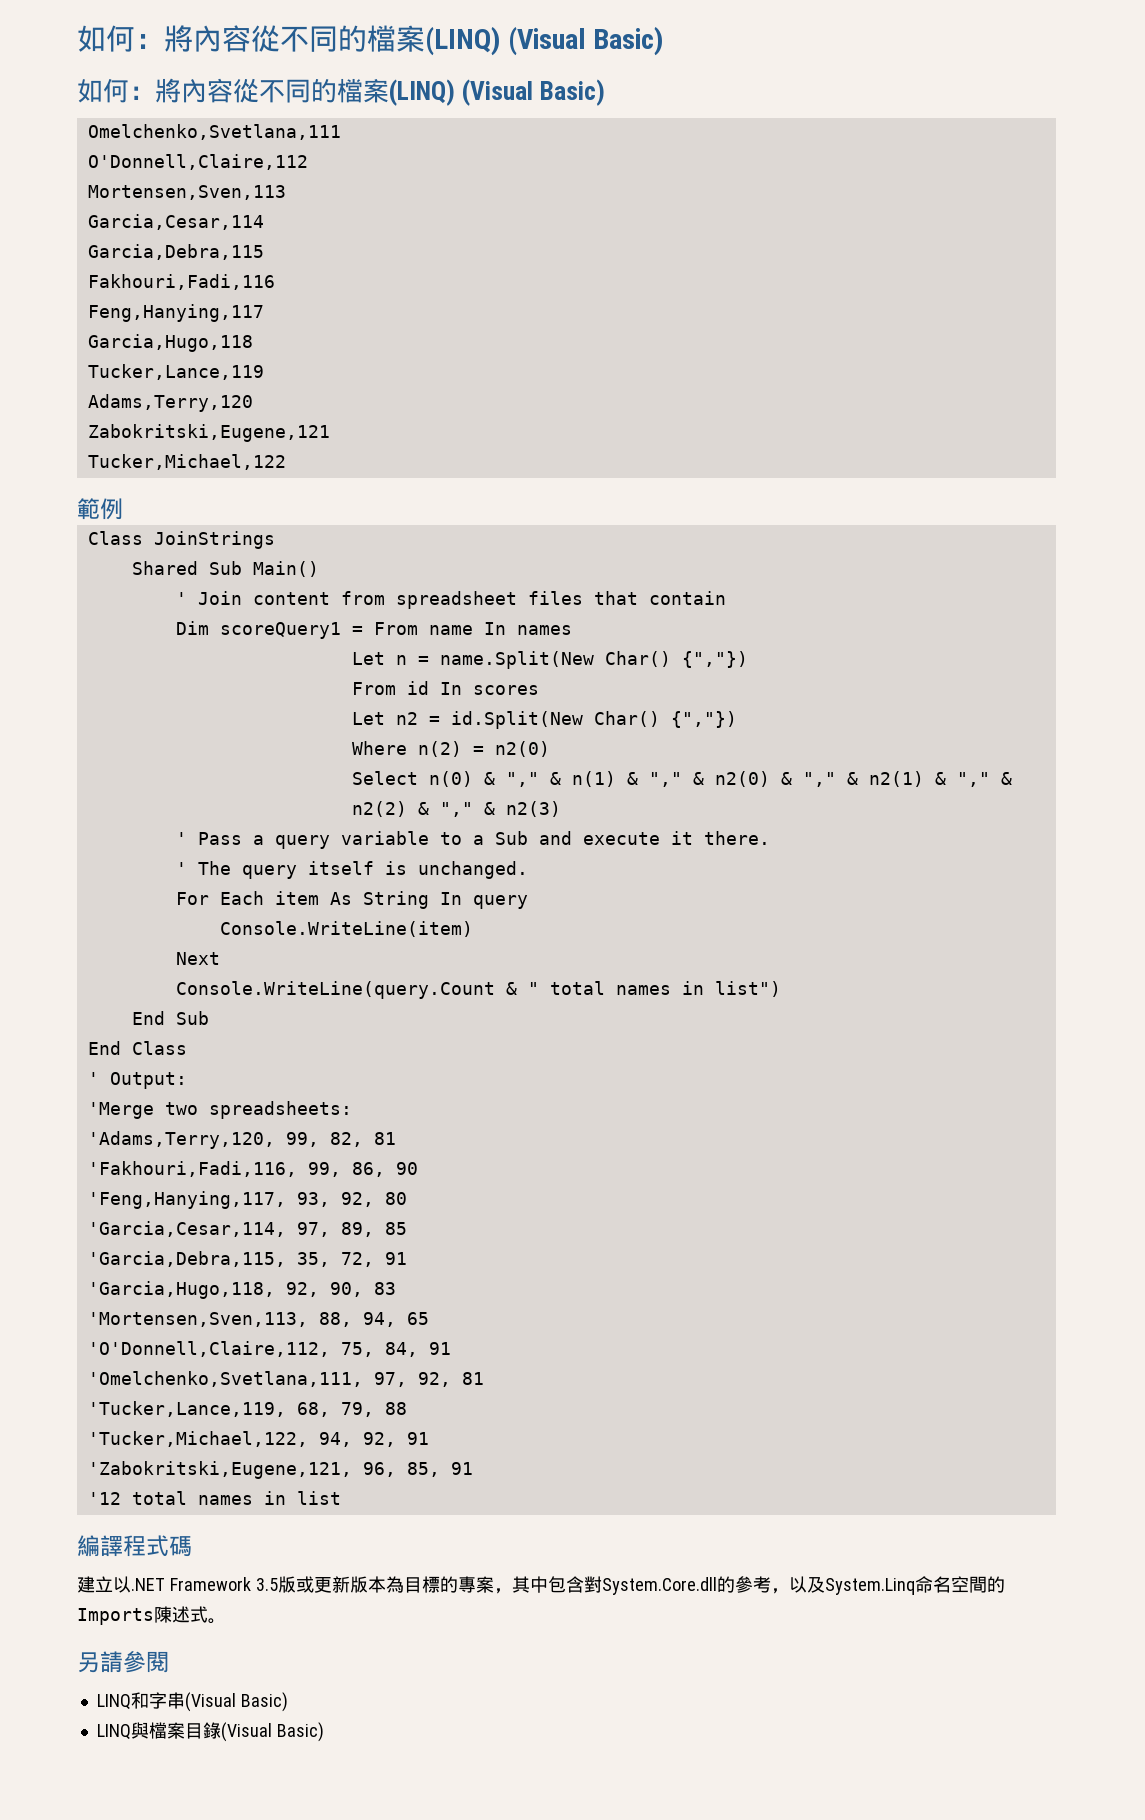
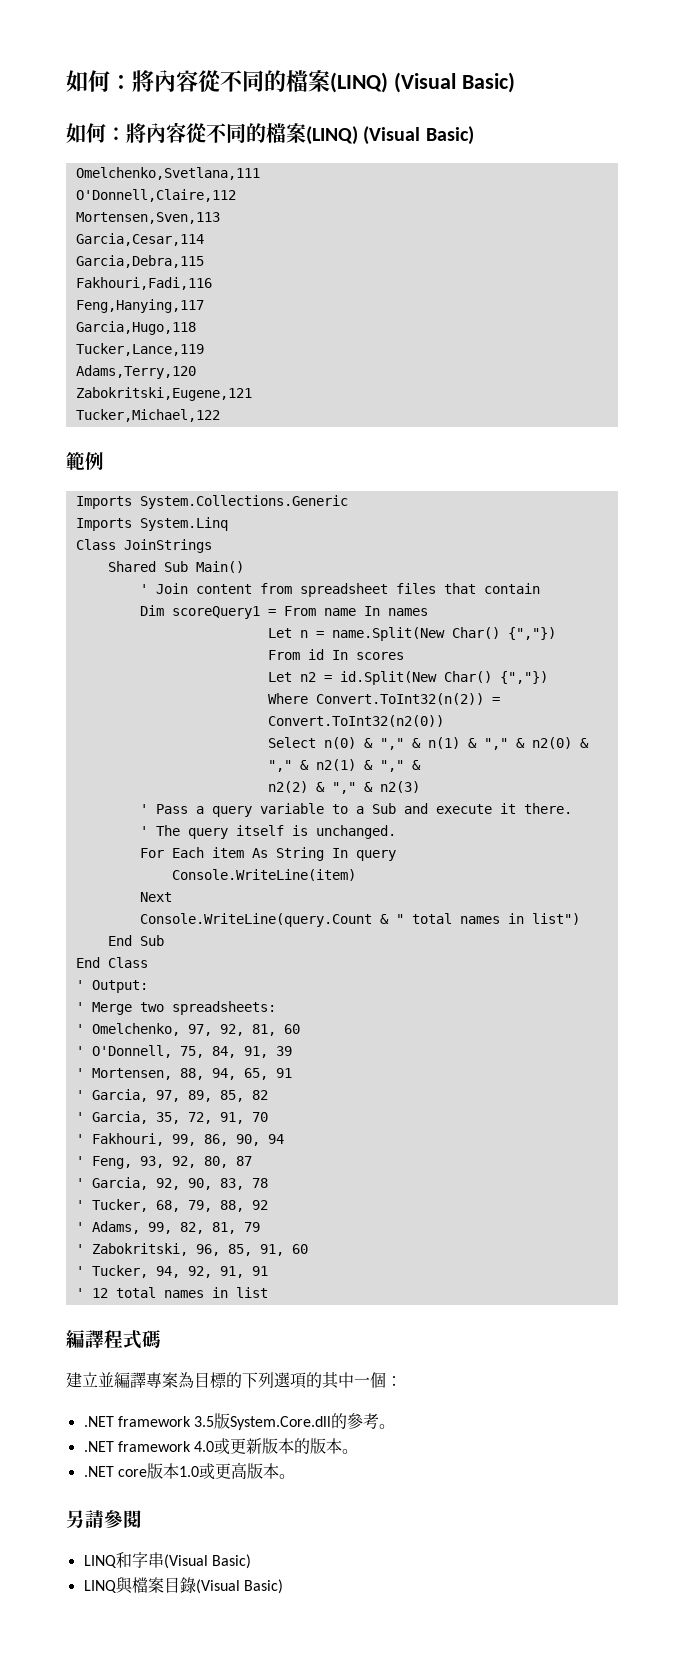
(123, 509) none -> [75,495,348,509] [75,517,228,531] // Imports System.Collections.Generic // Imports System.Linq
[417,741,550,757] n(2) = n2(0) -> [315,693,500,705] [267,715,444,727] Convert.ToInt32(n(2)) = Convert.ToInt32(n2(0))
[87,1102,154,1119] 'Merge -> [75,1002,132,1015] ' Merge
[87,1131,396,1149] [87,1161,418,1177] [87,1191,407,1209] [87,1221,407,1237] [87,1251,407,1267] [87,1281,396,1299] [87,1312,429,1327] [87,1341,451,1357] [87,1371,484,1387] [87,1401,407,1417] [87,1431,429,1447] [87,1461,473,1479] [87,1492,121,1505] 'Adams,Terry,120, 99, 82, 81 // 'Fakhouri,Fadi,116, 99, 86, 90 // 'Feng,Hanying,117, 93, 92, 80 // 'Garcia,Cesar,114, 97, 89, 85 // 'Garcia,Debra,115, 35, 72, 91 // 'Garcia,Hugo,118, 92, 90, 83 // 'Mortensen,Sven,113, 88, 94, 65 // 'O'Donnell,Claire,112, 75, 84, 91 // 'Omelchenko,Svetlana,111, 97, 92, 81 // 'Tucker,Lance,119, 68, 79, 88 // 'Tucker,Michael,122, 94, 92, 91 // 'Zabokritski,Eugene,121, 96, 85, 91 // '12 -> [75,1023,300,1036] [75,1045,292,1058] [75,1068,292,1080] [75,1089,268,1102] [75,1111,268,1124] [75,1133,284,1146] [75,1156,252,1169] [75,1177,268,1190] [75,1199,268,1212] [75,1221,260,1234] [75,1243,308,1256] [75,1265,268,1278] [75,1288,108,1298] ' Omelchenko, 97, 92, 81, 60 // ' O'Donnell, 75, 84, 91, 39 // ' Mortensen, 88, 94, 65, 91 // ' Garcia, 97, 89, 85, 82 // ' Garcia, 35, 72, 91, 70 // ' Fakhouri, 99, 86, 90, 94 // ' Feng, 93, 92, 80, 87 // ' Garcia, 92, 90, 83, 78 // ' Tucker, 68, 79, 88, 92 // ' Adams, 99, 82, 81, 79 // ' Zabokritski, 96, 85, 91, 60 // ' Tucker, 94, 92, 91, 91 // ' 12
[113,1576,1005,1595] [77,1606,208,1625] 以.NET Framework 3.5版或更新版本為目標的專案，其中包含對System.Core.dll的參考，以及System.Linq命名空間的Imports陳述式 -> [98,1372,402,1389] [83,1413,396,1430] [83,1438,359,1455] [83,1462,279,1480] 並編譯專案為目標的下列選項的其中一個： // .NET framework 3.5版System.Core.dll的參考。 // .NET framework 4.0或更新版本的版本。 // .NET core版本1.0或更高版本

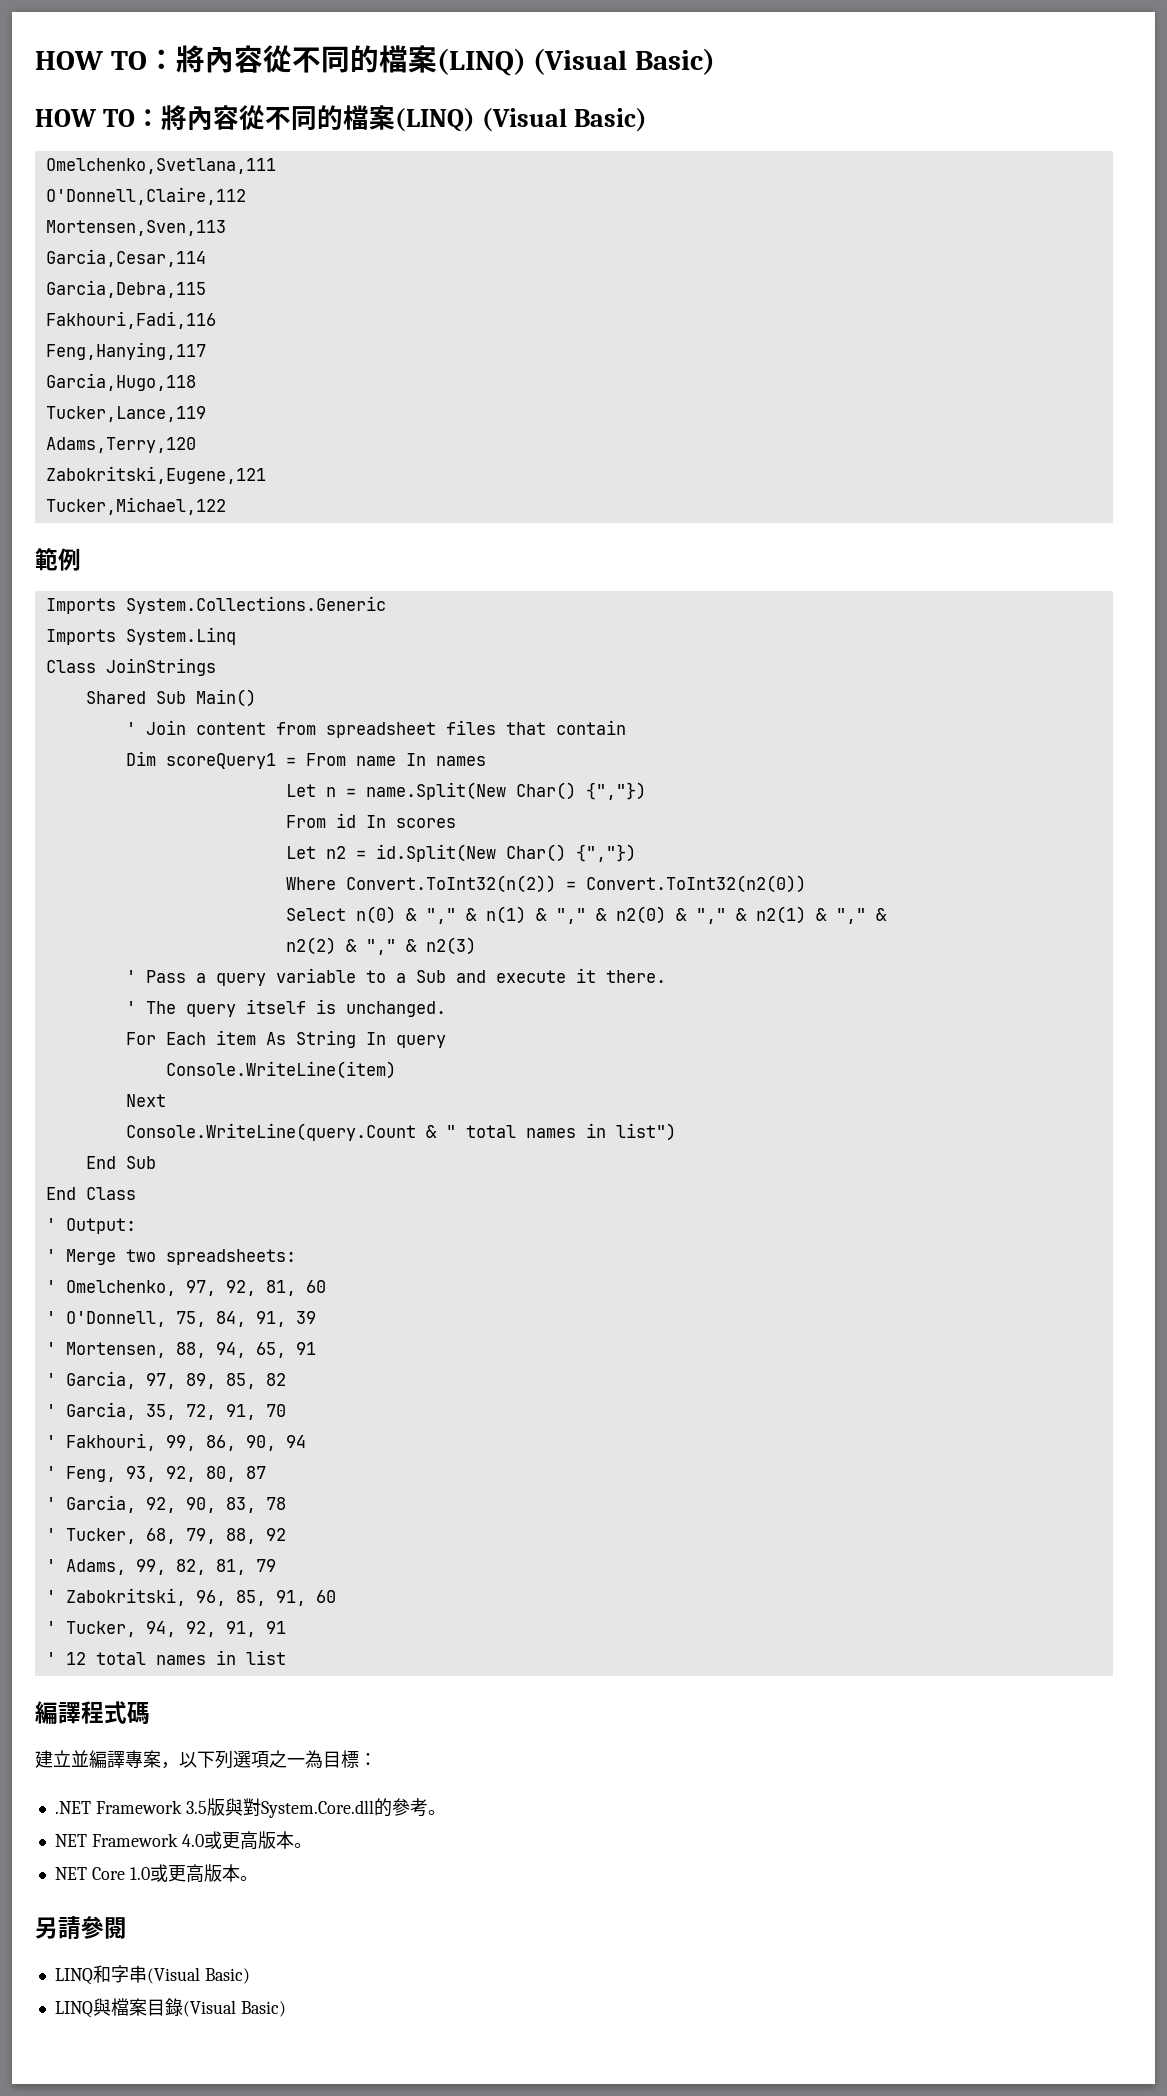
[66,70,515,93] [66,123,106,143] 如何：將內容從不同的檔案(LINQ) (Visual Basic) // 如何 -> [35,45,716,76] [35,109,135,127] HOW TO：將內容從不同的檔案(LINQ) (Visual Basic) // HOW TO
[178,1372,402,1389] [83,1413,396,1430] [83,1438,359,1455] [83,1463,179,1479] 為目標的下列選項的其中一個： // .NET framework 3.5版System.Core.dll的參考。 // .NET framework 4.0或更新版本的版本。 // .NET core版本 -> [161,1750,377,1769] [54,1798,446,1818] [54,1831,312,1850] [54,1867,125,1880] ，以下列選項之一為目標： // .NET Framework 3.5版與對System.Core.dll的參考。 // NET Framework 4.0或更高版本。 // NET Core

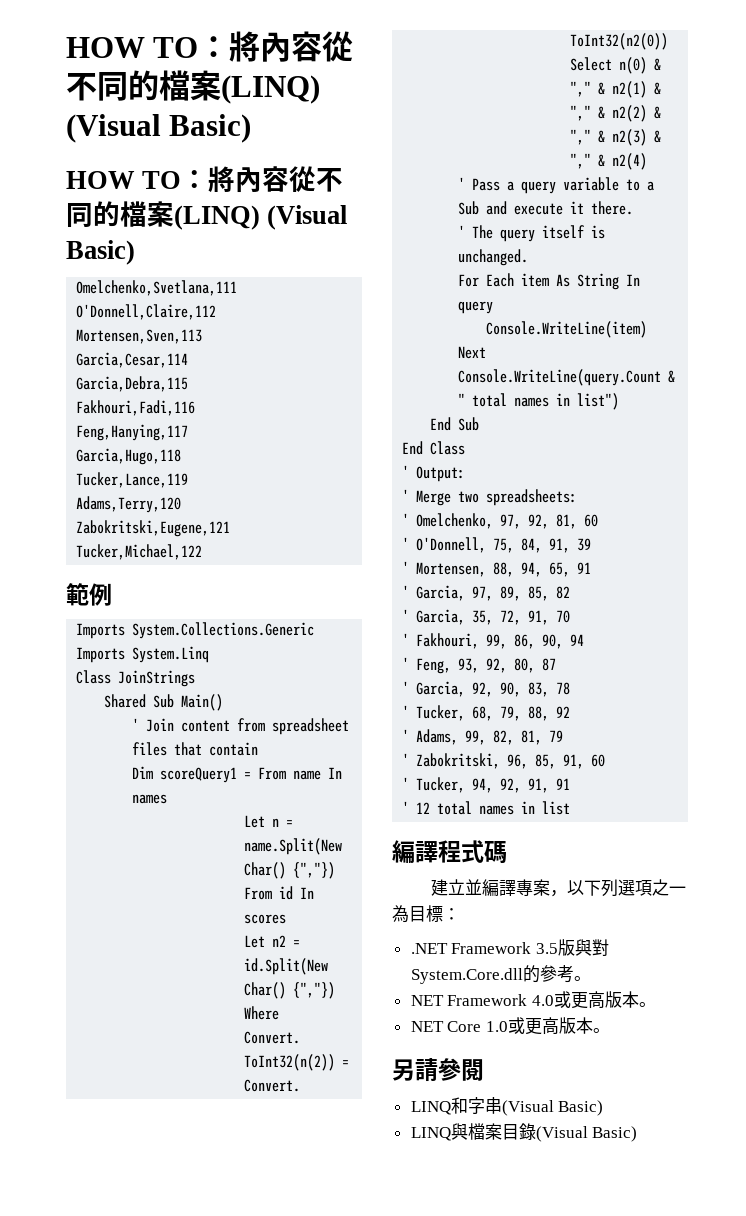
[485,906,747,924] n(1) & "," & n2(0) & "," & -> (606, 88) none
(887, 914) // -> (606, 112) none
(476, 946) none -> [654,130,662,143] [570,153,648,170] & "," & n2(4)

